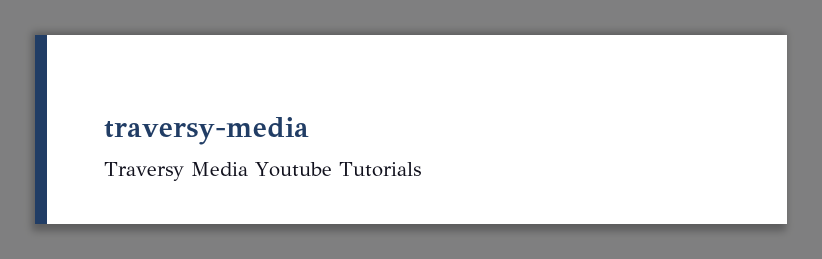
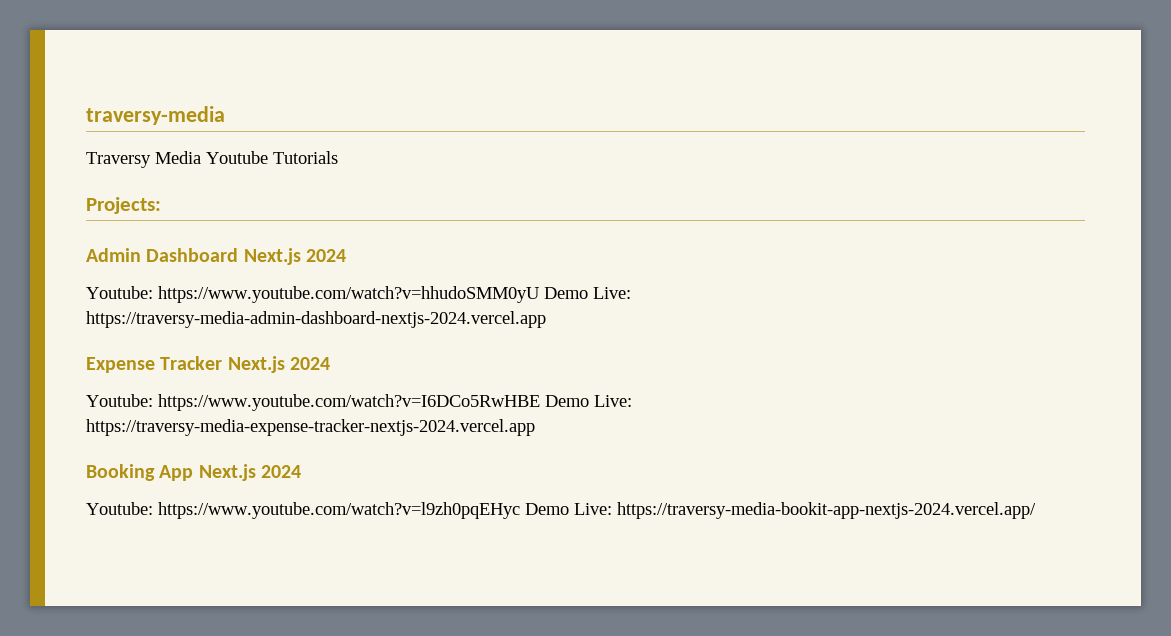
(421, 169) none -> [86,197,161,214] [86,248,346,265] [86,286,631,303] [86,311,546,328] [86,356,330,373] [86,394,632,411] [86,419,535,436] [86,464,301,481] [86,502,1036,519] // Projects: // Admin Dashboard Next.js 2024 // Youtube: https://www.youtube.com/watch?v=hhudoSMM0yU Demo Live: https://traversy-media-admin-dashboard-nextjs-2024.vercel.app // Expense Tracker Next.js 2024 // Youtube: https://www.youtube.com/watch?v=I6DCo5RwHBE Demo Live: https://traversy-media-expense-tracker-nextjs-2024.vercel.app // Booking App Next.js 2024 // Youtube: https://www.youtube.com/watch?v=l9zh0pqEHyc Demo Live: https://traversy-media-bookit-app-nextjs-2024.vercel.app/

